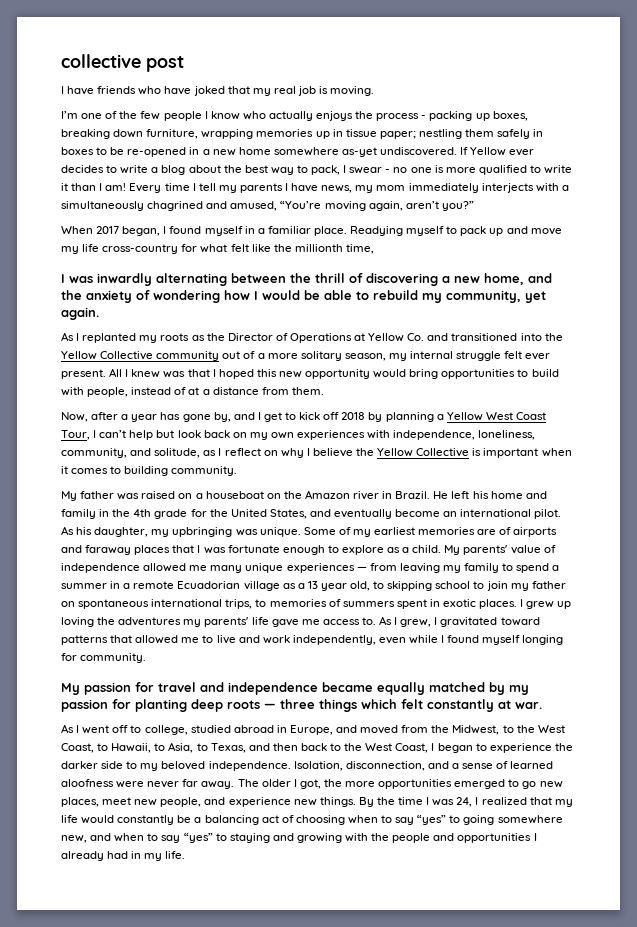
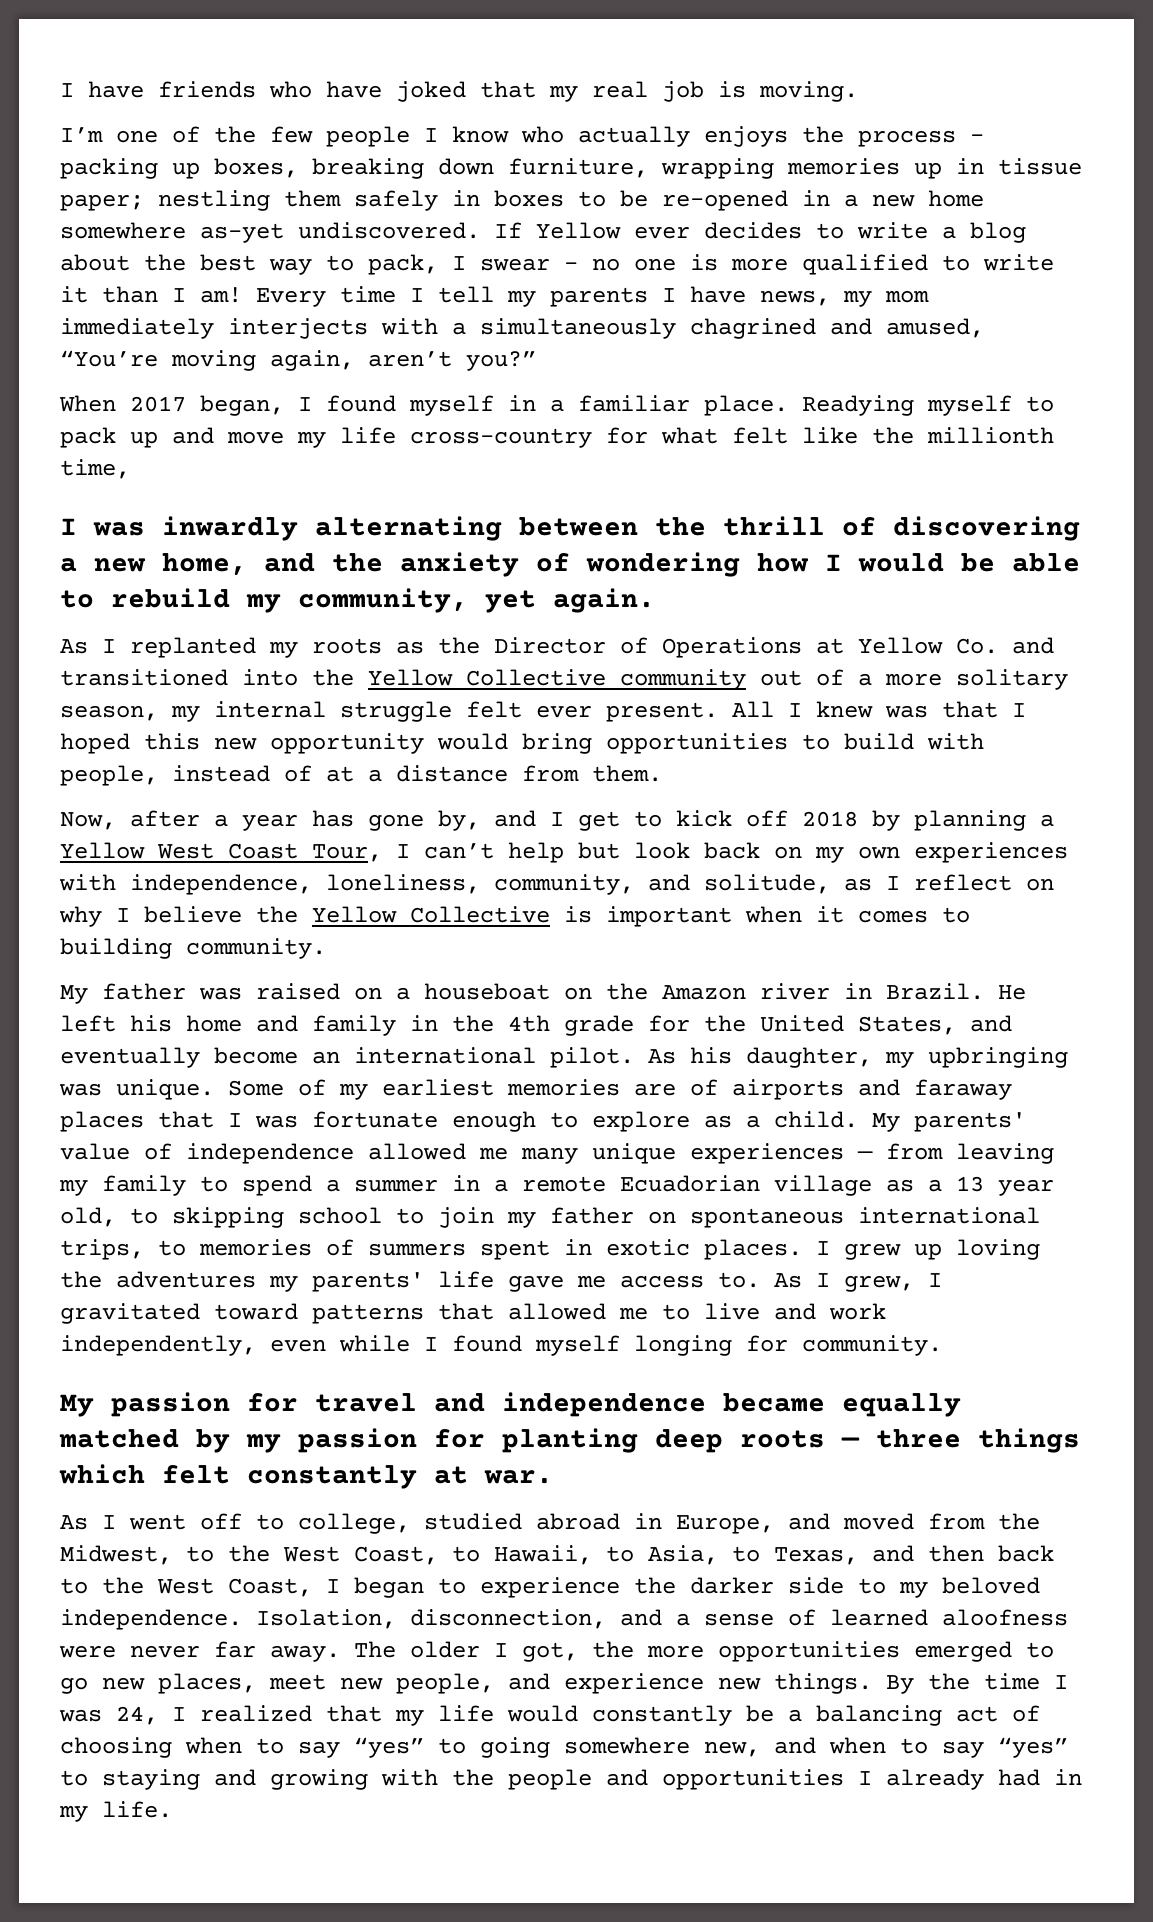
[61,54,184,72] collective post // -> (60, 90) none

